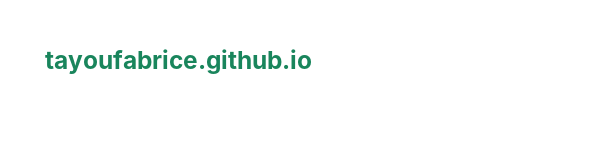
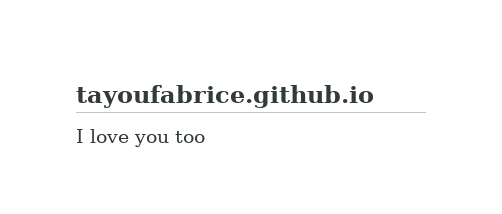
(312, 61) none -> [76,129,205,147] // I love you too

